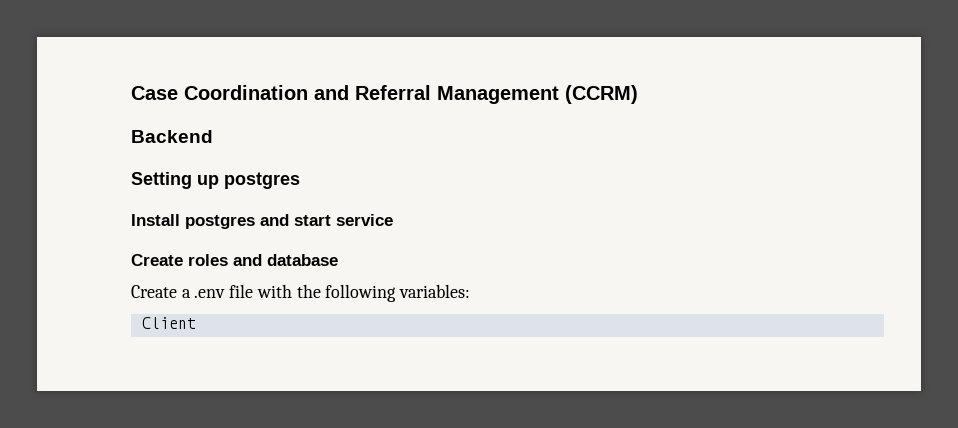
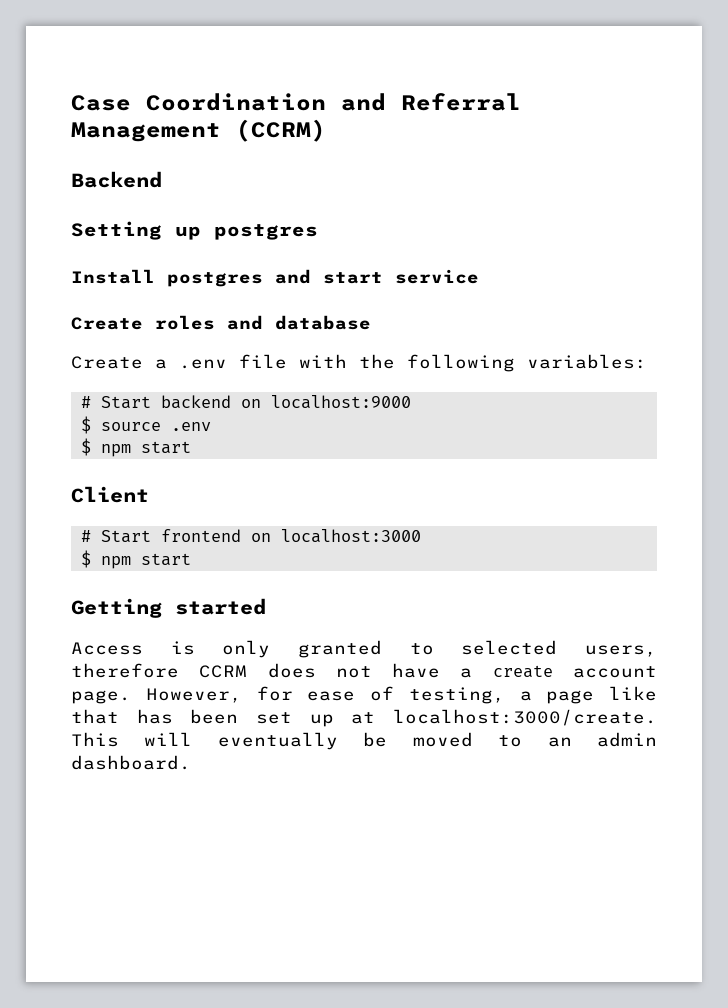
[141,317,196,329] Client -> [80,395,411,409] [80,416,211,434] [80,438,191,457] [71,486,149,503] [80,529,421,543] [80,550,191,569] [71,598,266,618] [71,640,657,658] [71,663,657,678] [71,686,657,704] [71,709,657,727] [71,732,658,750] [71,755,191,770] # Start backend on localhost:9000 // $ source .env // $ npm start // Client // # Start frontend on localhost:3000 // $ npm start // Getting started // Access is only granted to selected users, therefore CCRM does not have a create account page. However, for ease of testing, a page like that has been set up at localhost:3000/create. This will eventually be moved to an admin dashboard.

